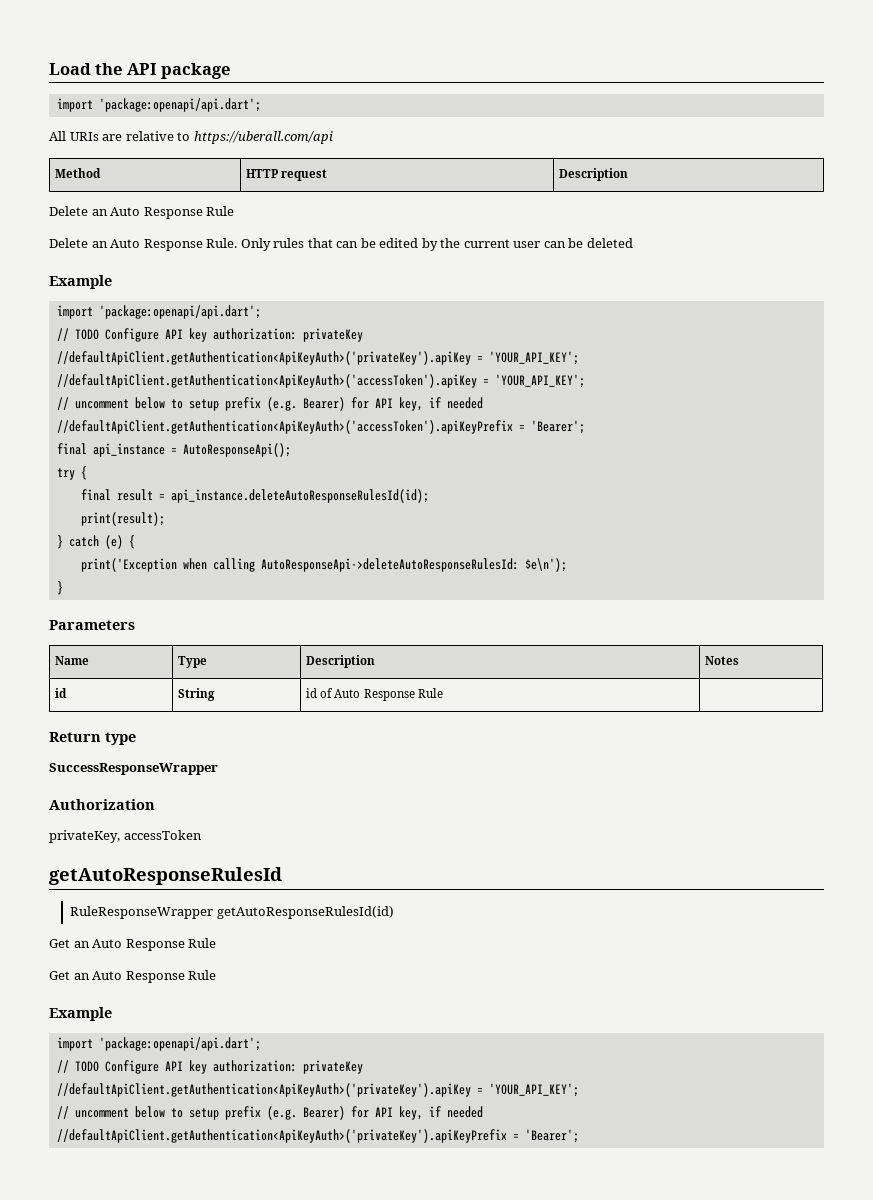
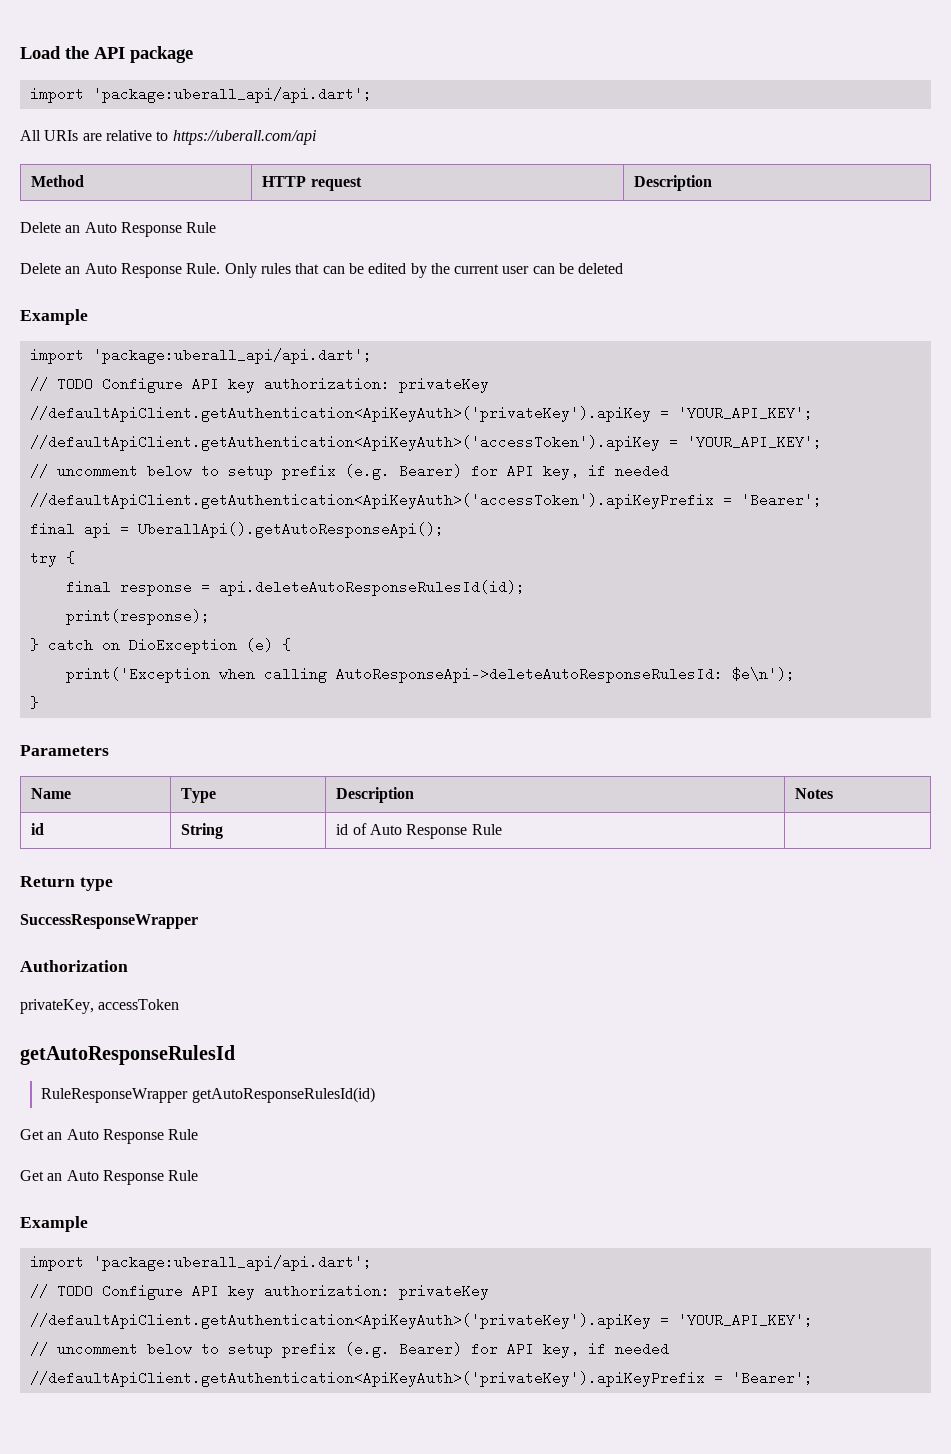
[98,98,261,112] 'package:openapi/api.dart'; -> [92,87,372,103] 'package:uberall_api/api.dart';
[98,305,261,319] 'package:openapi/api.dart'; -> [92,348,372,364] 'package:uberall_api/api.dart';
[92,443,291,457] api_instance = AutoResponseApi(); -> [83,522,444,538] api = UberallApi().getAutoResponseApi();
[116,489,429,503] [80,512,165,526] result = api_instance.deleteAutoResponseRulesId(id); // print(result); -> [119,580,525,596] [65,609,210,625] response = api.deleteAutoResponseRulesId(id); // print(response);
(99, 541) none -> [101,638,237,654] on DioException
[98,1037,261,1051] 'package:openapi/api.dart'; -> [92,1255,372,1271] 'package:uberall_api/api.dart';

